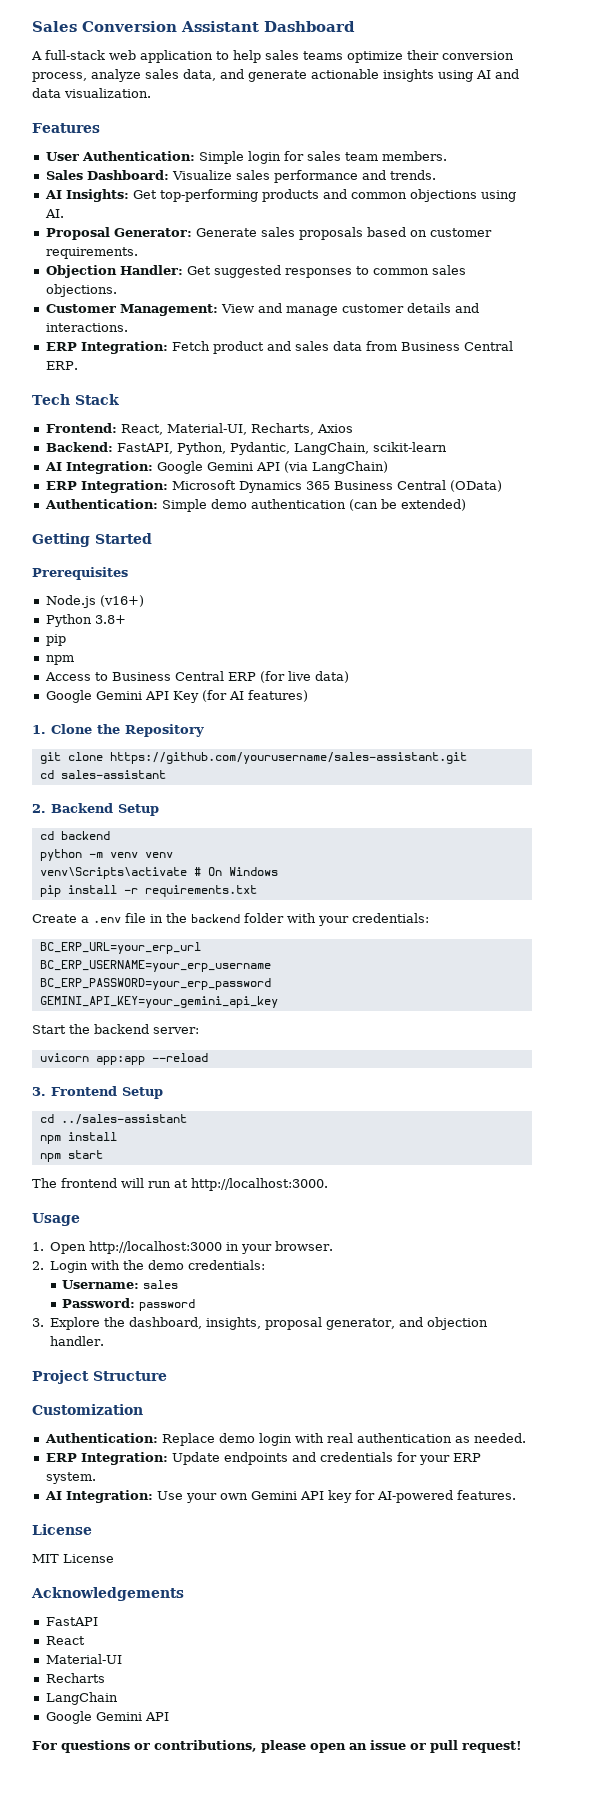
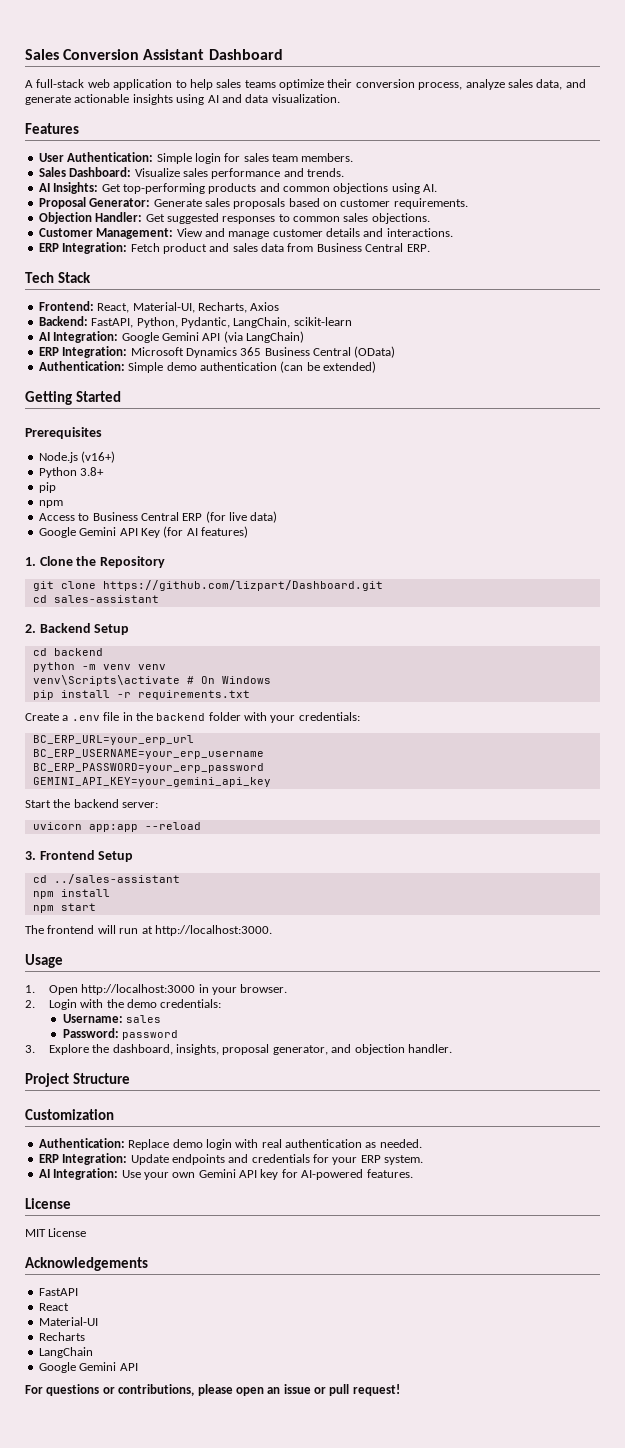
[109,752,467,764] https://github.com/yourusername/sales-assistant.git -> [102,580,383,591] https://github.com/lizpart/Dashboard.git

